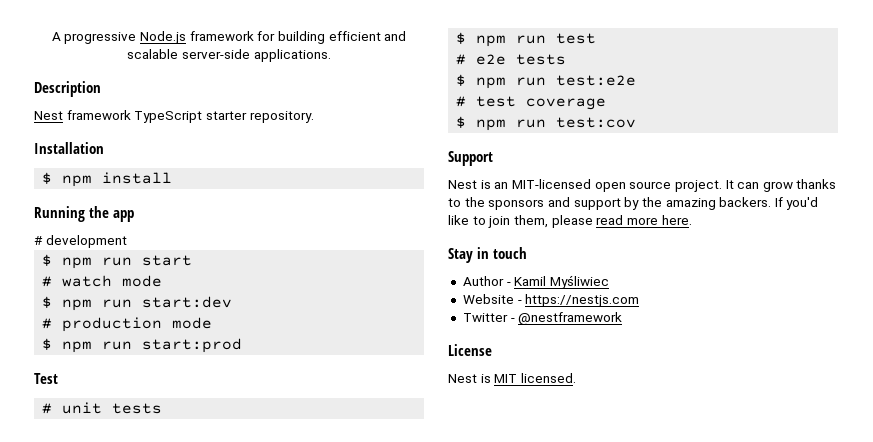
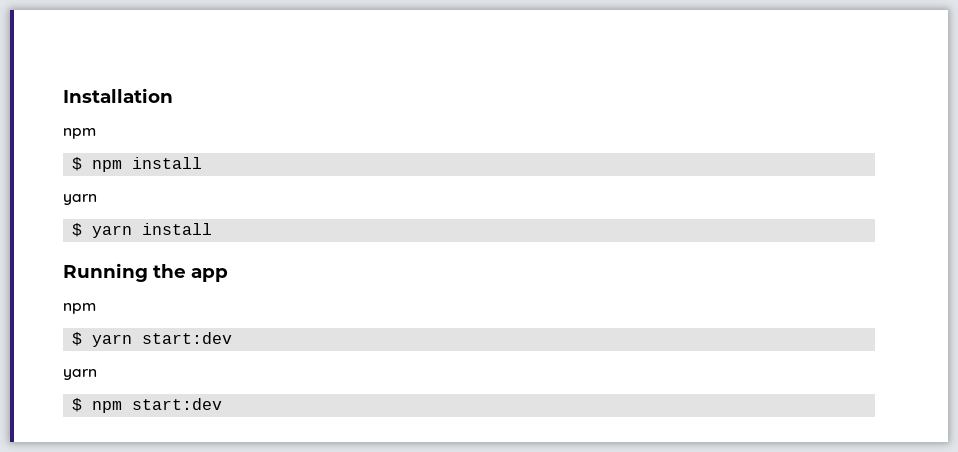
[51,31,407,44] [127,49,331,62] [34,81,101,97] [34,110,314,123] [34,142,104,154] A progressive Node.js framework for building efficient and scalable server-side applications. // Description // Nest framework TypeScript starter repository. // Installation -> [63,88,173,103] [63,128,96,139] Installation // npm
(173, 178) none -> [63,194,97,205] [72,223,213,238] // yarn // $ yarn install
[34,235,127,248] [42,254,193,269] [42,275,163,287] [42,296,233,311] [42,317,213,332] [42,338,243,353] [34,373,58,384] [42,402,163,414] [456,32,597,47] [456,54,567,65] [456,74,637,89] [456,96,607,110] [456,116,637,131] [448,151,493,166] [448,179,837,192] [448,197,819,210] [448,215,692,228] [448,247,528,263] [462,275,609,289] [462,294,640,307] [462,312,623,325] [448,344,492,356] [448,373,576,383] # development // $ npm run start // # watch mode // $ npm run start:dev // # production mode // $ npm run start:prod // Test // # unit tests // $ npm run test // # e2e tests // $ npm run test:e2e // # test coverage // $ npm run test:cov // Support // Nest is an MIT-licensed open source project. It can grow thanks to the sponsors and support by the amazing backers. If you'd like to join them, please read more here. // Stay in touch // Author - Kamil Myśliwiec // Website - https://nestjs.com // Twitter - @nestframework // License // Nest is MIT licensed. -> [63,303,96,314] [72,332,233,347] [63,369,97,380] [72,398,223,413] npm // $ yarn start:dev // yarn // $ npm start:dev

